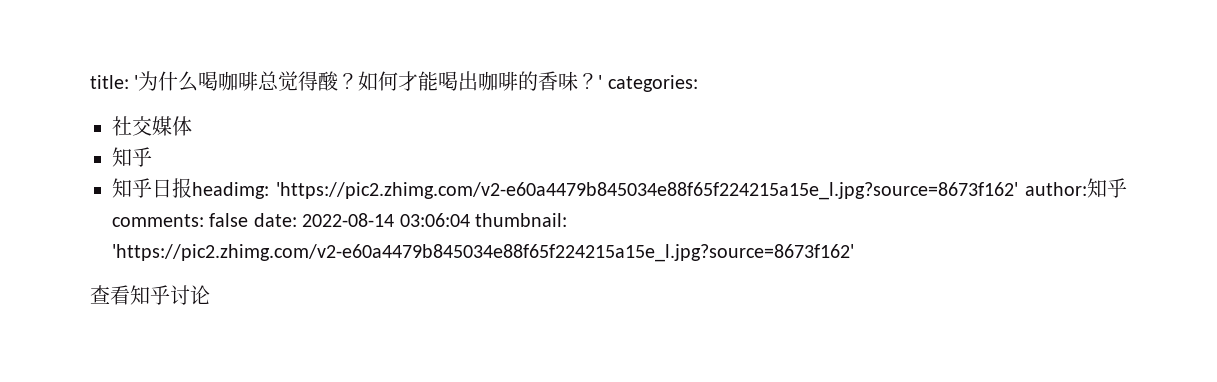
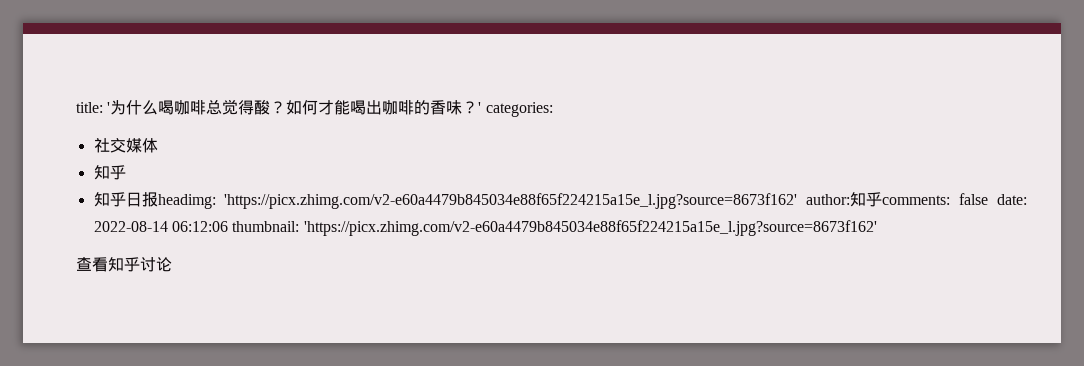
[276,182,1018,200] 'https://pic2.zhimg.com/v2-e60a4479b845034e88f65f224215a15e_l.jpg?source=8673f162' -> [224,193,798,209] 'https://picx.zhimg.com/v2-e60a4479b845034e88f65f224215a15e_l.jpg?source=8673f162'
[399,213,567,227] [112,244,854,262] 03:06:04 thumbnail: 'https://pic2.zhimg.com/v2-e60a4479b845034e88f65f224215a15e_l.jpg?source=8673f162' -> [171,220,877,236] 06:12:06 thumbnail: 'https://picx.zhimg.com/v2-e60a4479b845034e88f65f224215a15e_l.jpg?source=8673f162'

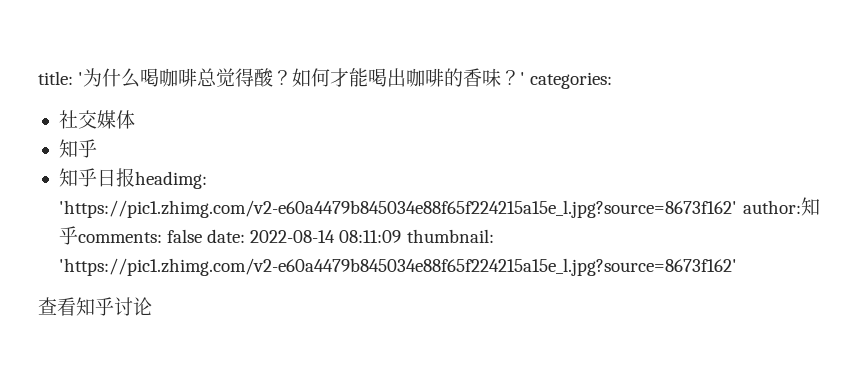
[224,193,798,209] 'https://picx.zhimg.com/v2-e60a4479b845034e88f65f224215a15e_l.jpg?source=8673f162' -> [58,200,737,218] 'https://pic1.zhimg.com/v2-e60a4479b845034e88f65f224215a15e_l.jpg?source=8673f162'
[171,220,877,236] 06:12:06 thumbnail: 'https://picx.zhimg.com/v2-e60a4479b845034e88f65f224215a15e_l.jpg?source=8673f162' -> [339,229,494,243] [58,258,737,276] 08:11:09 thumbnail: 'https://pic1.zhimg.com/v2-e60a4479b845034e88f65f224215a15e_l.jpg?source=8673f162'

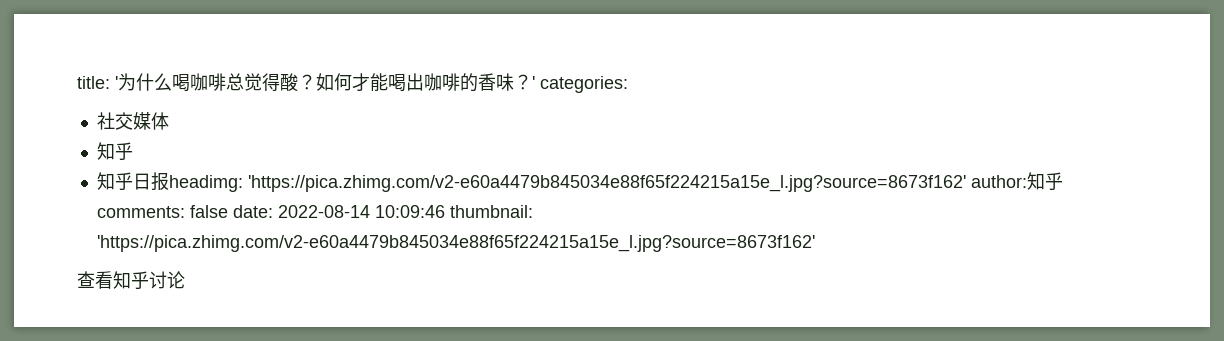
[58,200,737,218] 'https://pic1.zhimg.com/v2-e60a4479b845034e88f65f224215a15e_l.jpg?source=8673f162' -> [247,175,966,192] 'https://pica.zhimg.com/v2-e60a4479b845034e88f65f224215a15e_l.jpg?source=8673f162'
[339,229,494,243] [58,258,737,276] 08:11:09 thumbnail: 'https://pic1.zhimg.com/v2-e60a4479b845034e88f65f224215a15e_l.jpg?source=8673f162' -> [374,205,533,218] [96,235,815,252] 10:09:46 thumbnail: 'https://pica.zhimg.com/v2-e60a4479b845034e88f65f224215a15e_l.jpg?source=8673f162'

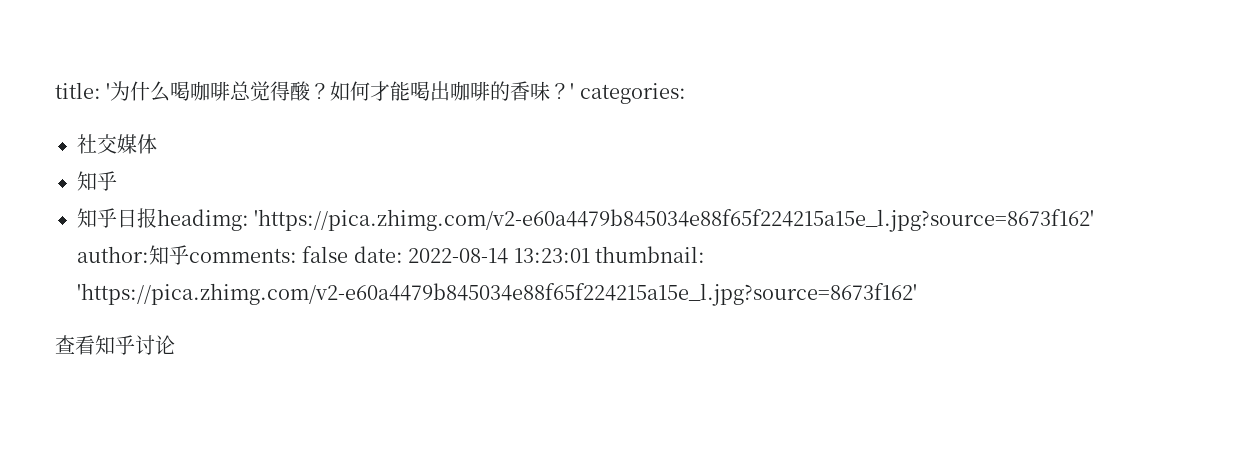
[374,205,445,218] 10:09:46 -> [513,248,590,263] 13:23:01

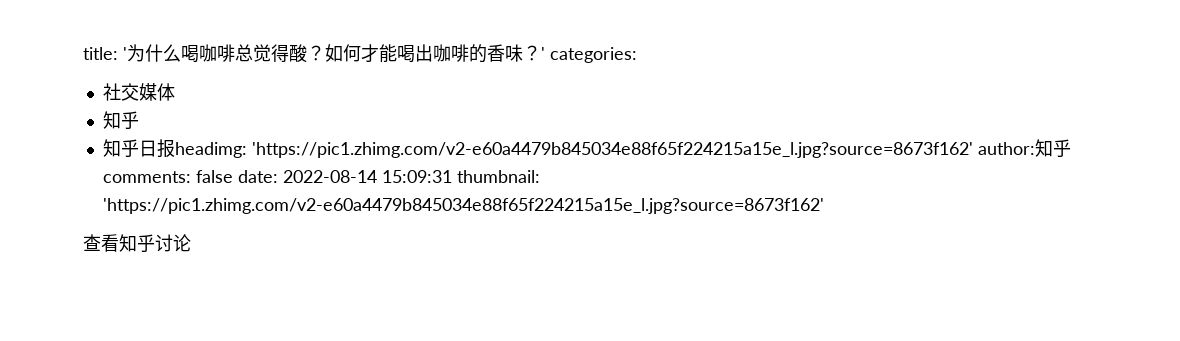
[254,209,1095,232] 'https://pica.zhimg.com/v2-e60a4479b845034e88f65f224215a15e_l.jpg?source=8673f162' -> [251,142,973,158] 'https://pic1.zhimg.com/v2-e60a4479b845034e88f65f224215a15e_l.jpg?source=8673f162'
[513,246,705,263] [77,283,917,306] 13:23:01 thumbnail: 'https://pica.zhimg.com/v2-e60a4479b845034e88f65f224215a15e_l.jpg?source=8673f162' -> [381,170,540,183] [102,198,824,214] 15:09:31 thumbnail: 'https://pic1.zhimg.com/v2-e60a4479b845034e88f65f224215a15e_l.jpg?source=8673f162'

